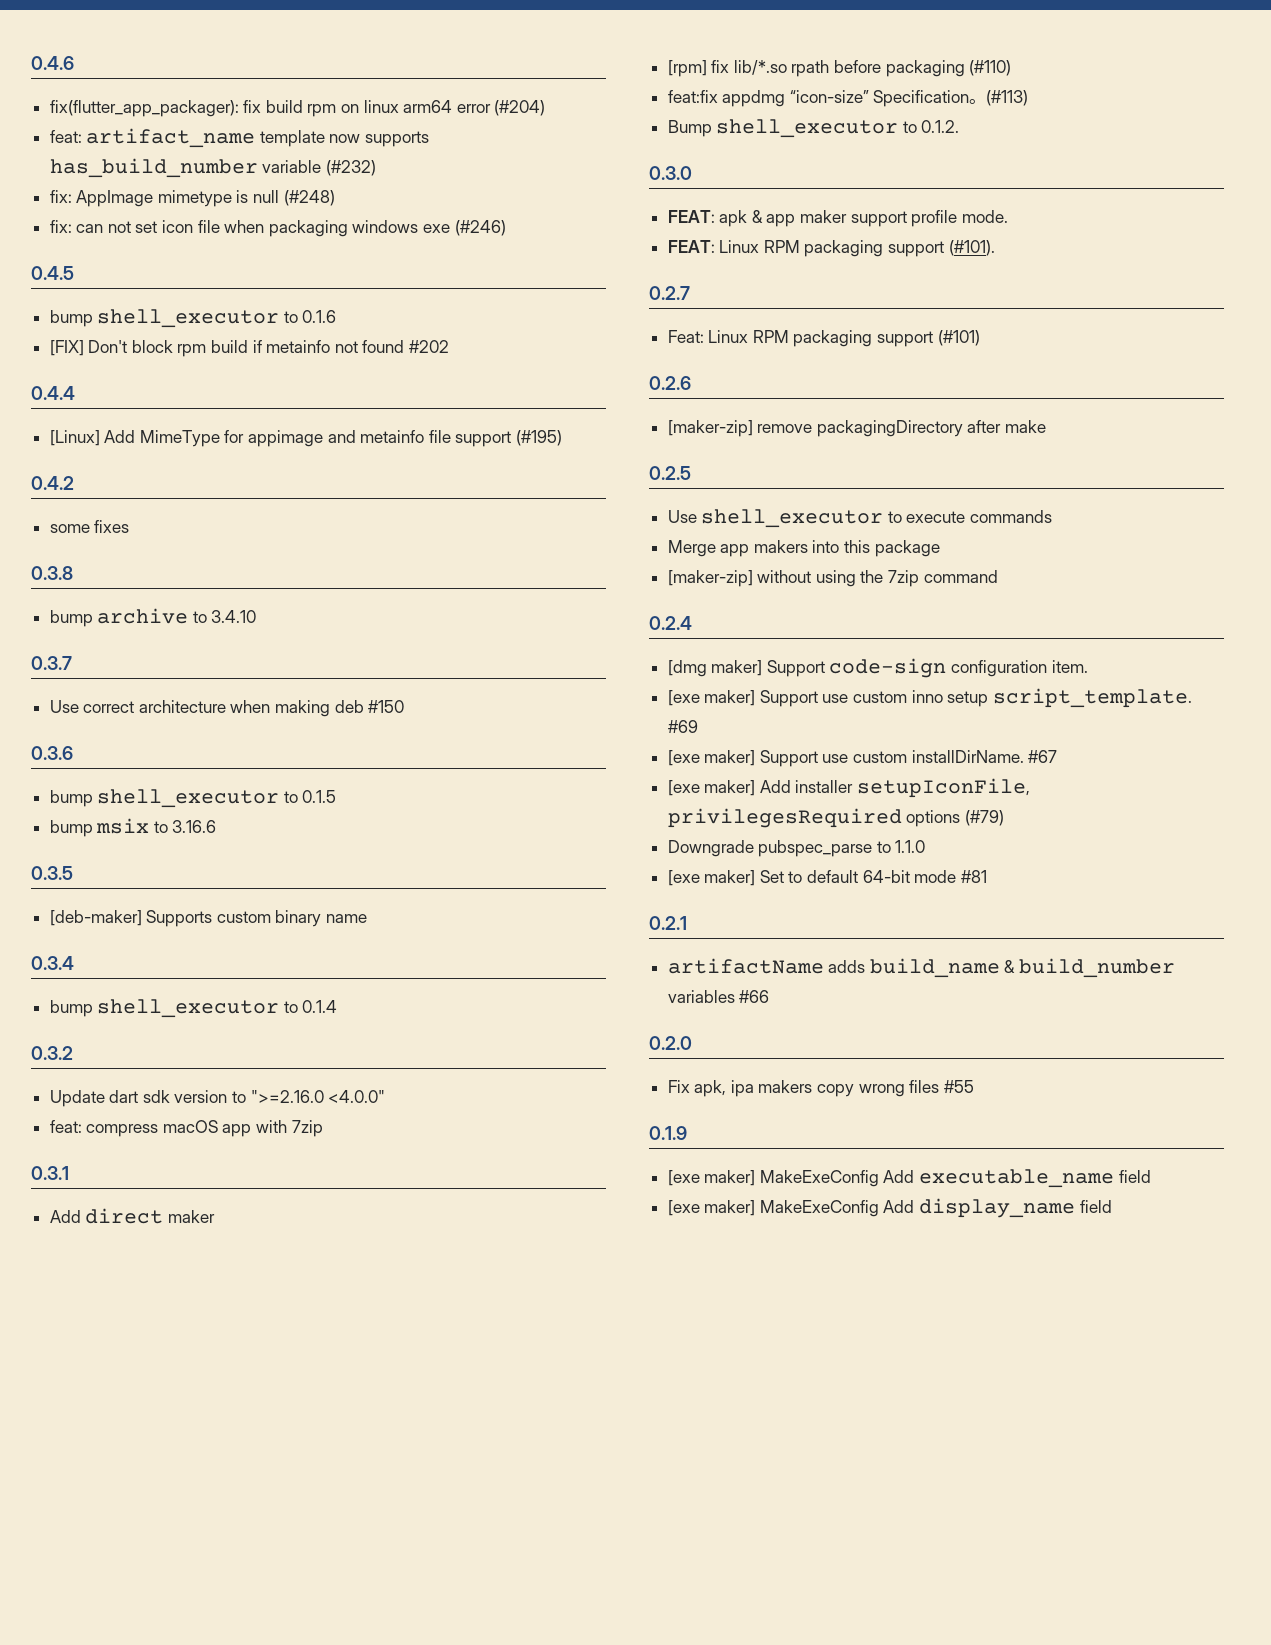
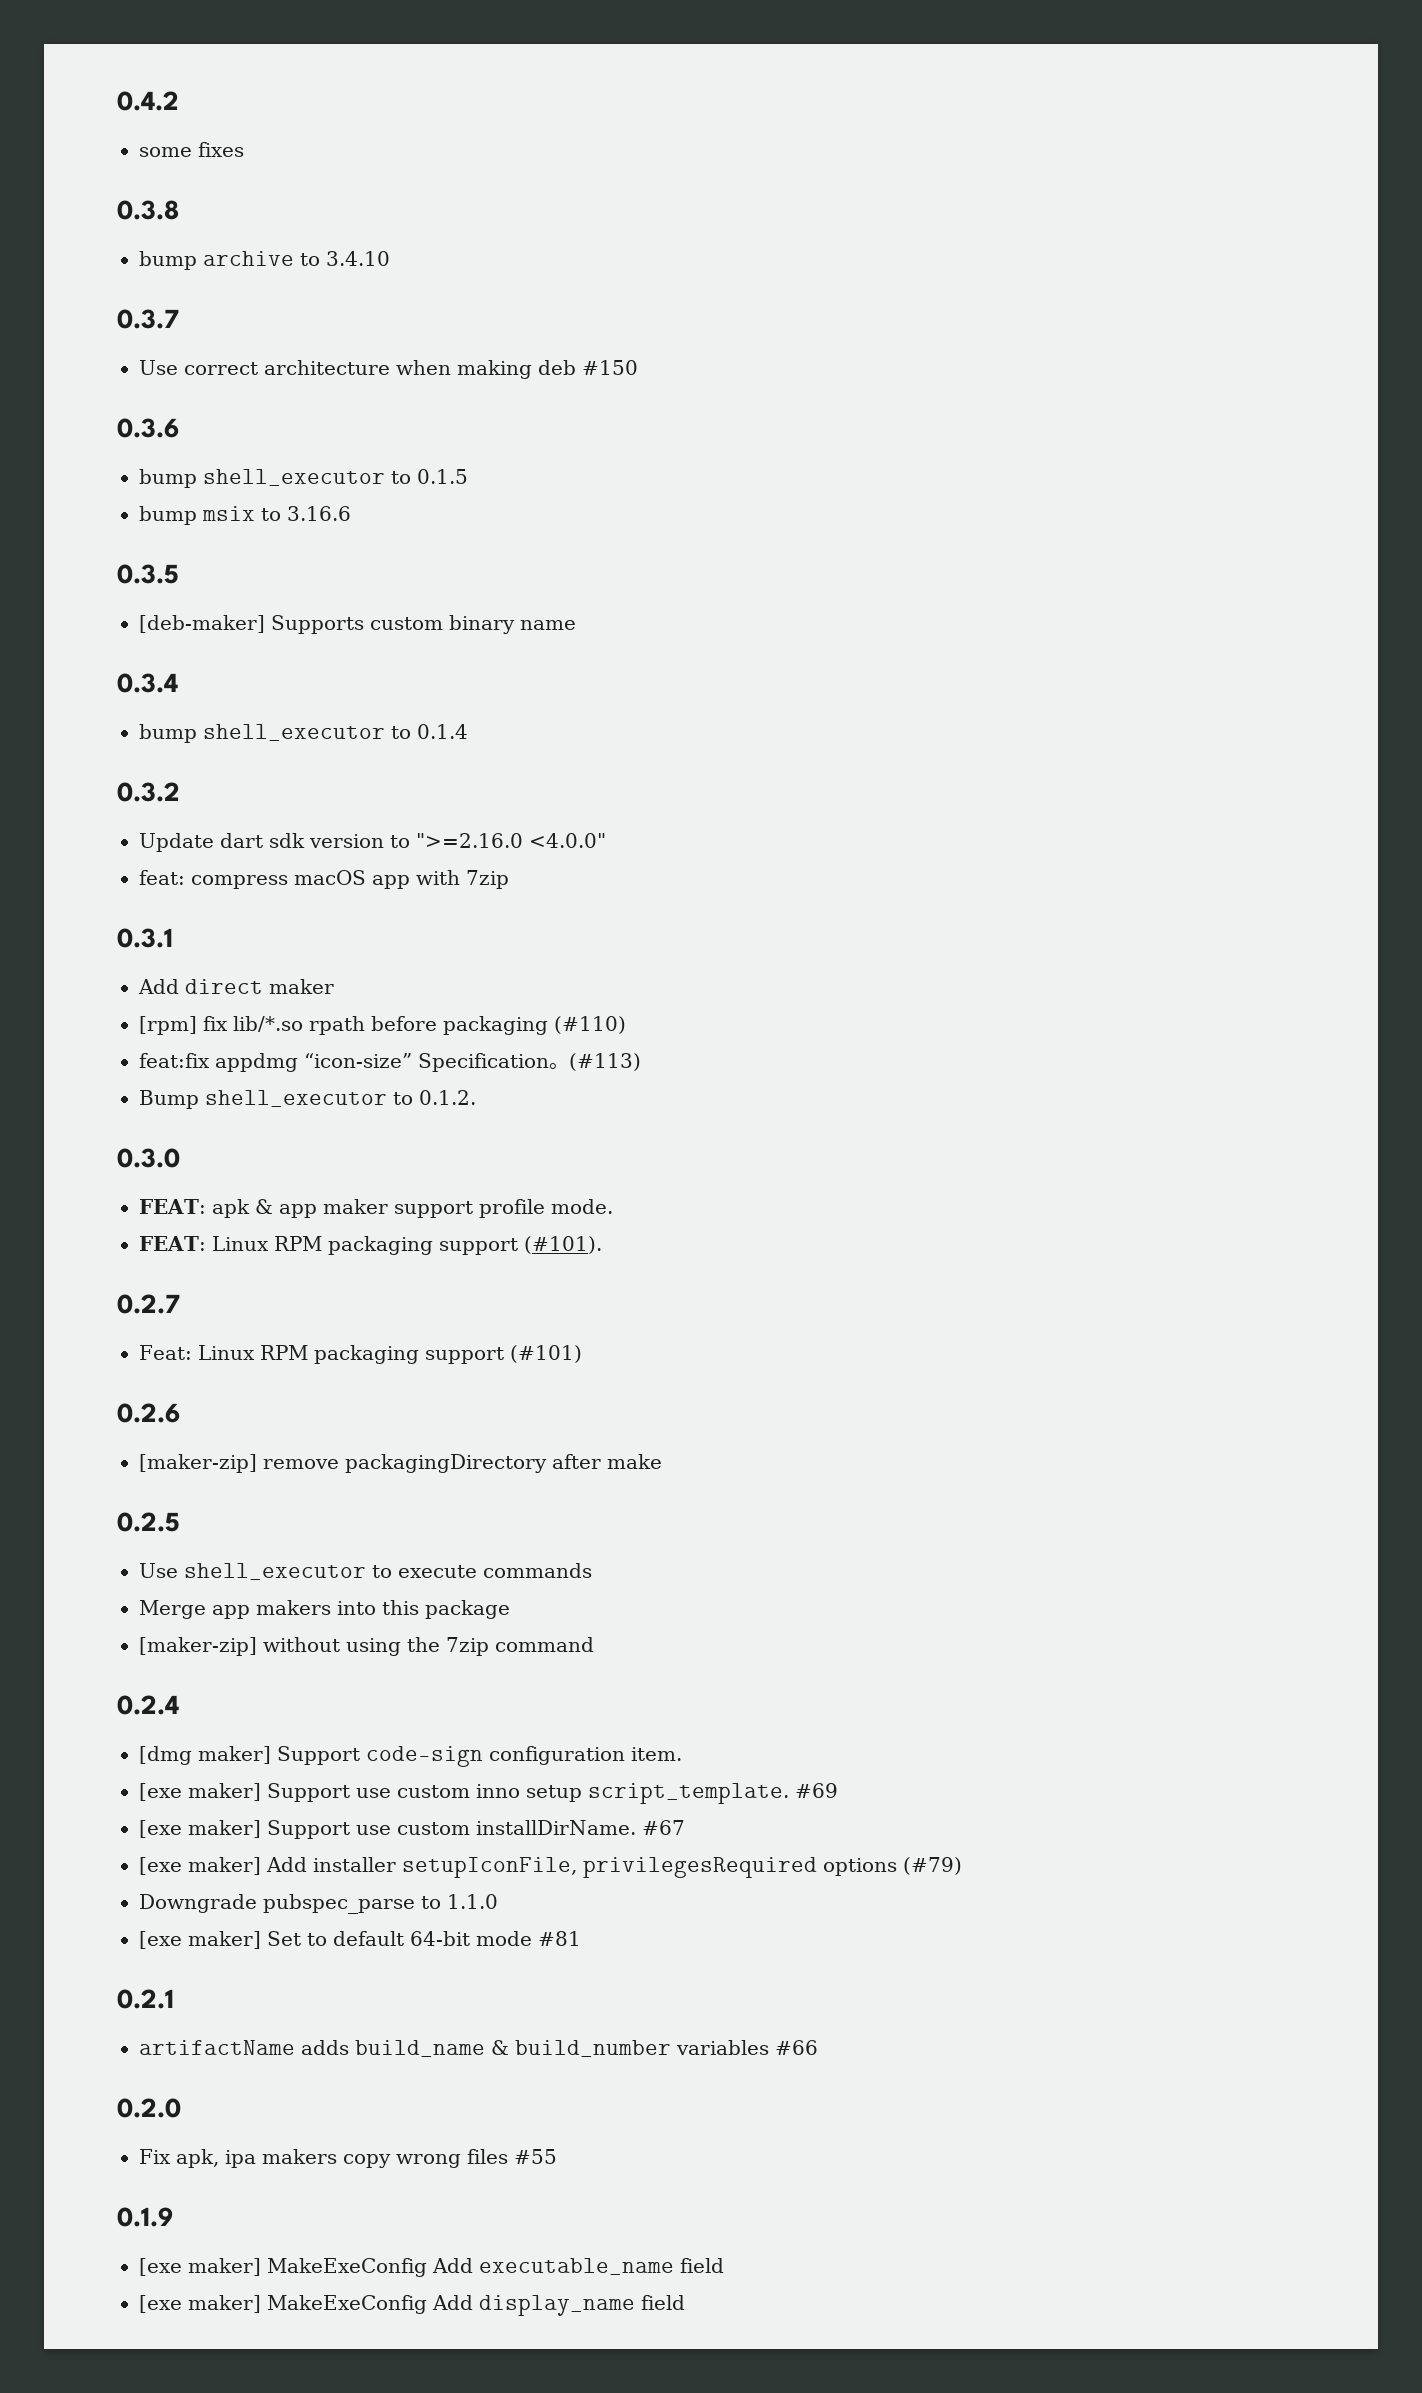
[31,56,74,70] [49,100,546,117] [49,128,430,148] [49,158,376,178] [49,190,335,207] [49,220,506,237] [31,266,74,280] [49,309,337,328] [49,340,450,357] [31,386,75,400] [49,430,563,447] 0.4.6 // fix(flutter_app_packager): fix build rpm on linux arm64 error (#204) // feat: artifact_name template now supports has_build_number variable (#232) // fix: AppImage mimetype is null (#248) // fix: can not set icon file when packaging windows exe (#246) // 0.4.5 // bump shell_executor to 0.1.6 // [FIX] Don't block rpm build if metainfo not found #202 // 0.4.4 // [Linux] Add MimeType for appimage and metainfo file support (#195) // -> (117, 101) none

